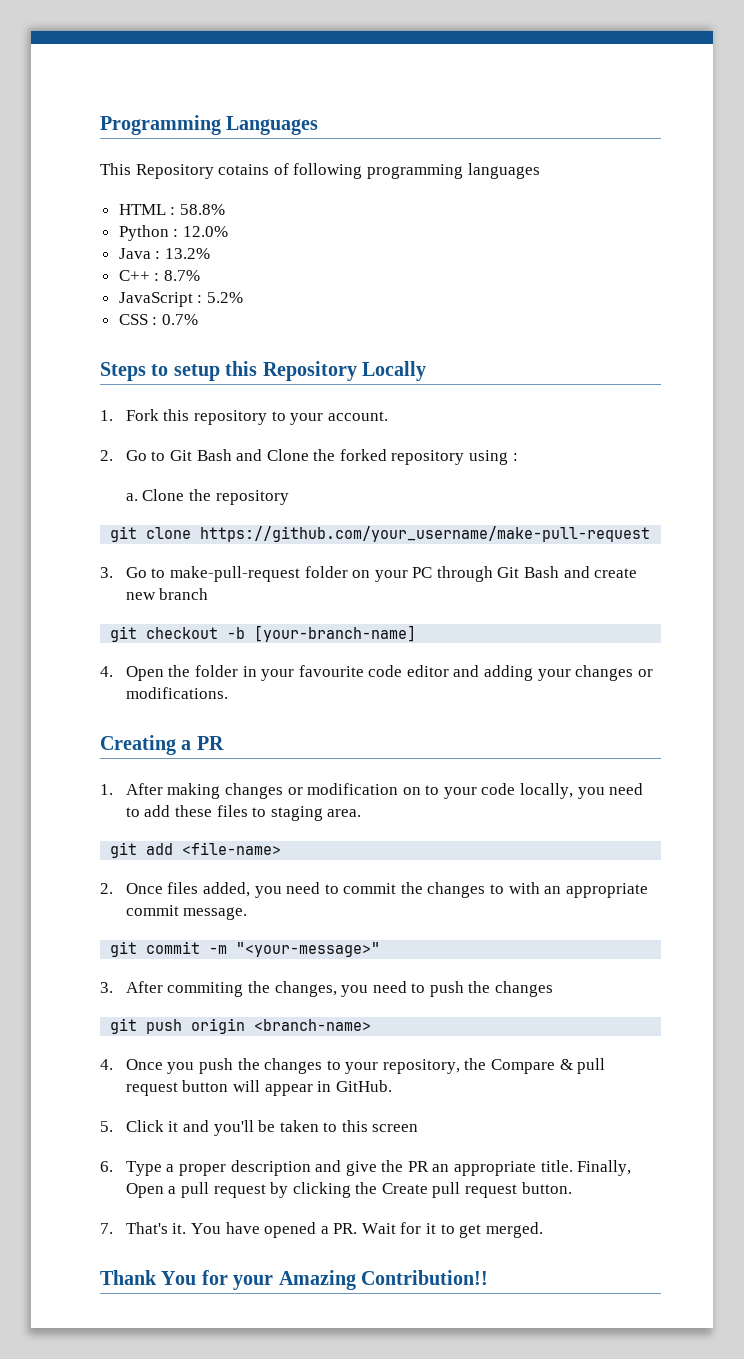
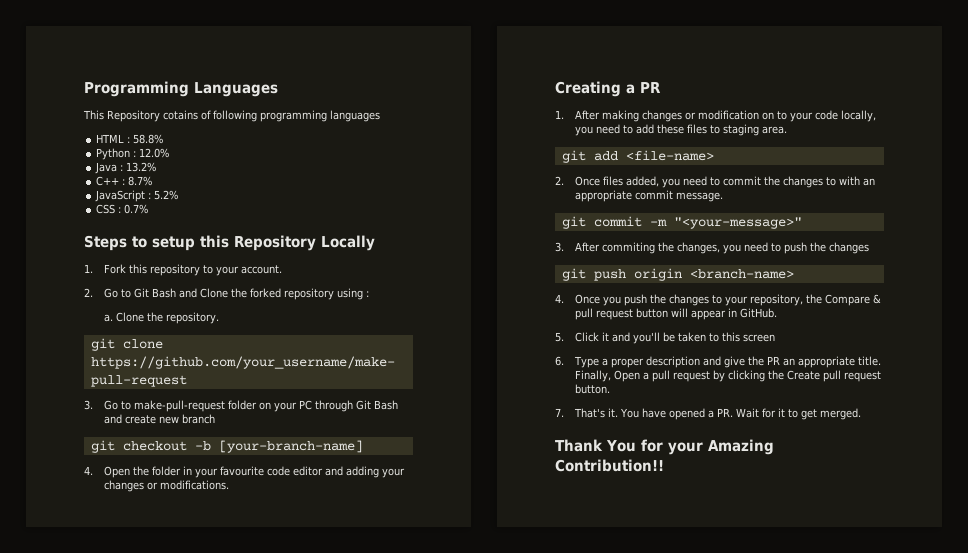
[215,490,289,505] repository -> [166,312,220,324] repository.

